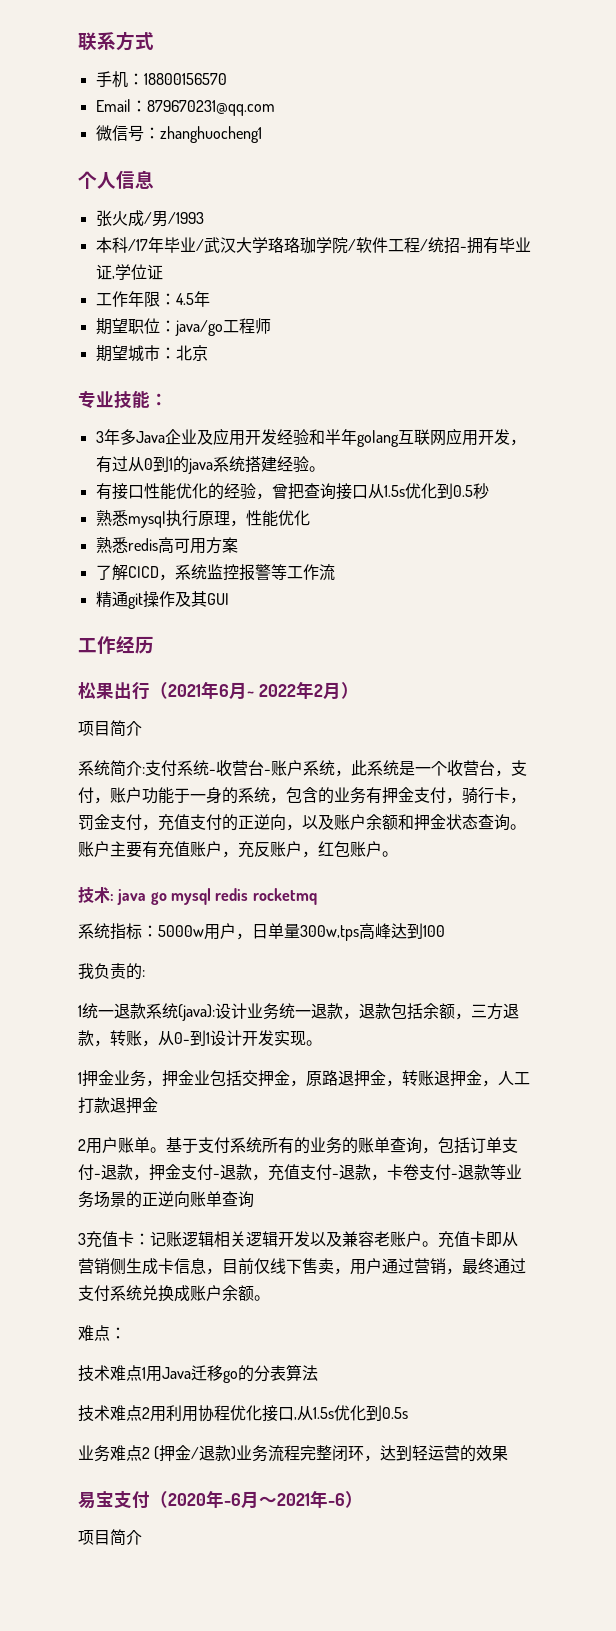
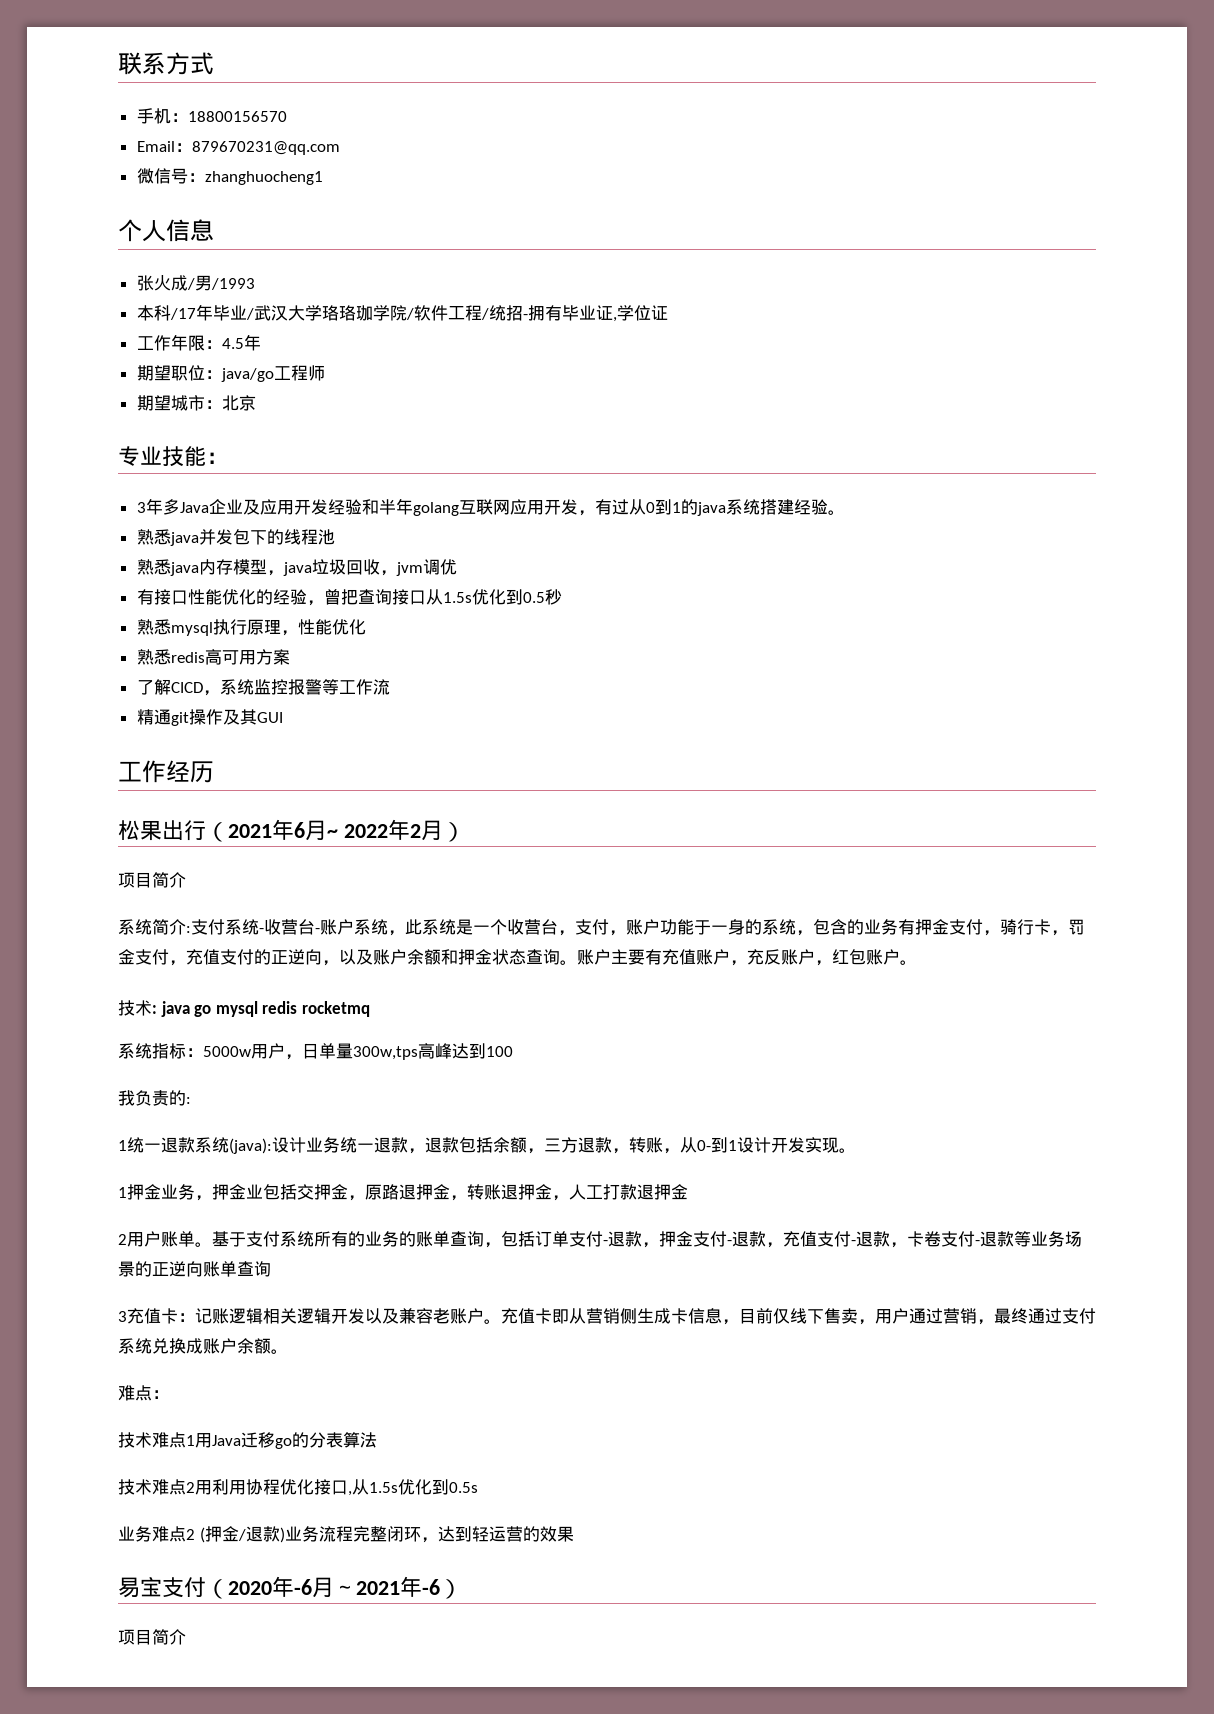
(325, 469) none -> [136,529,335,546] [136,559,457,576] // 熟悉java并发包下的线程池 // 熟悉java内存模型，java垃圾回收，jvm调优

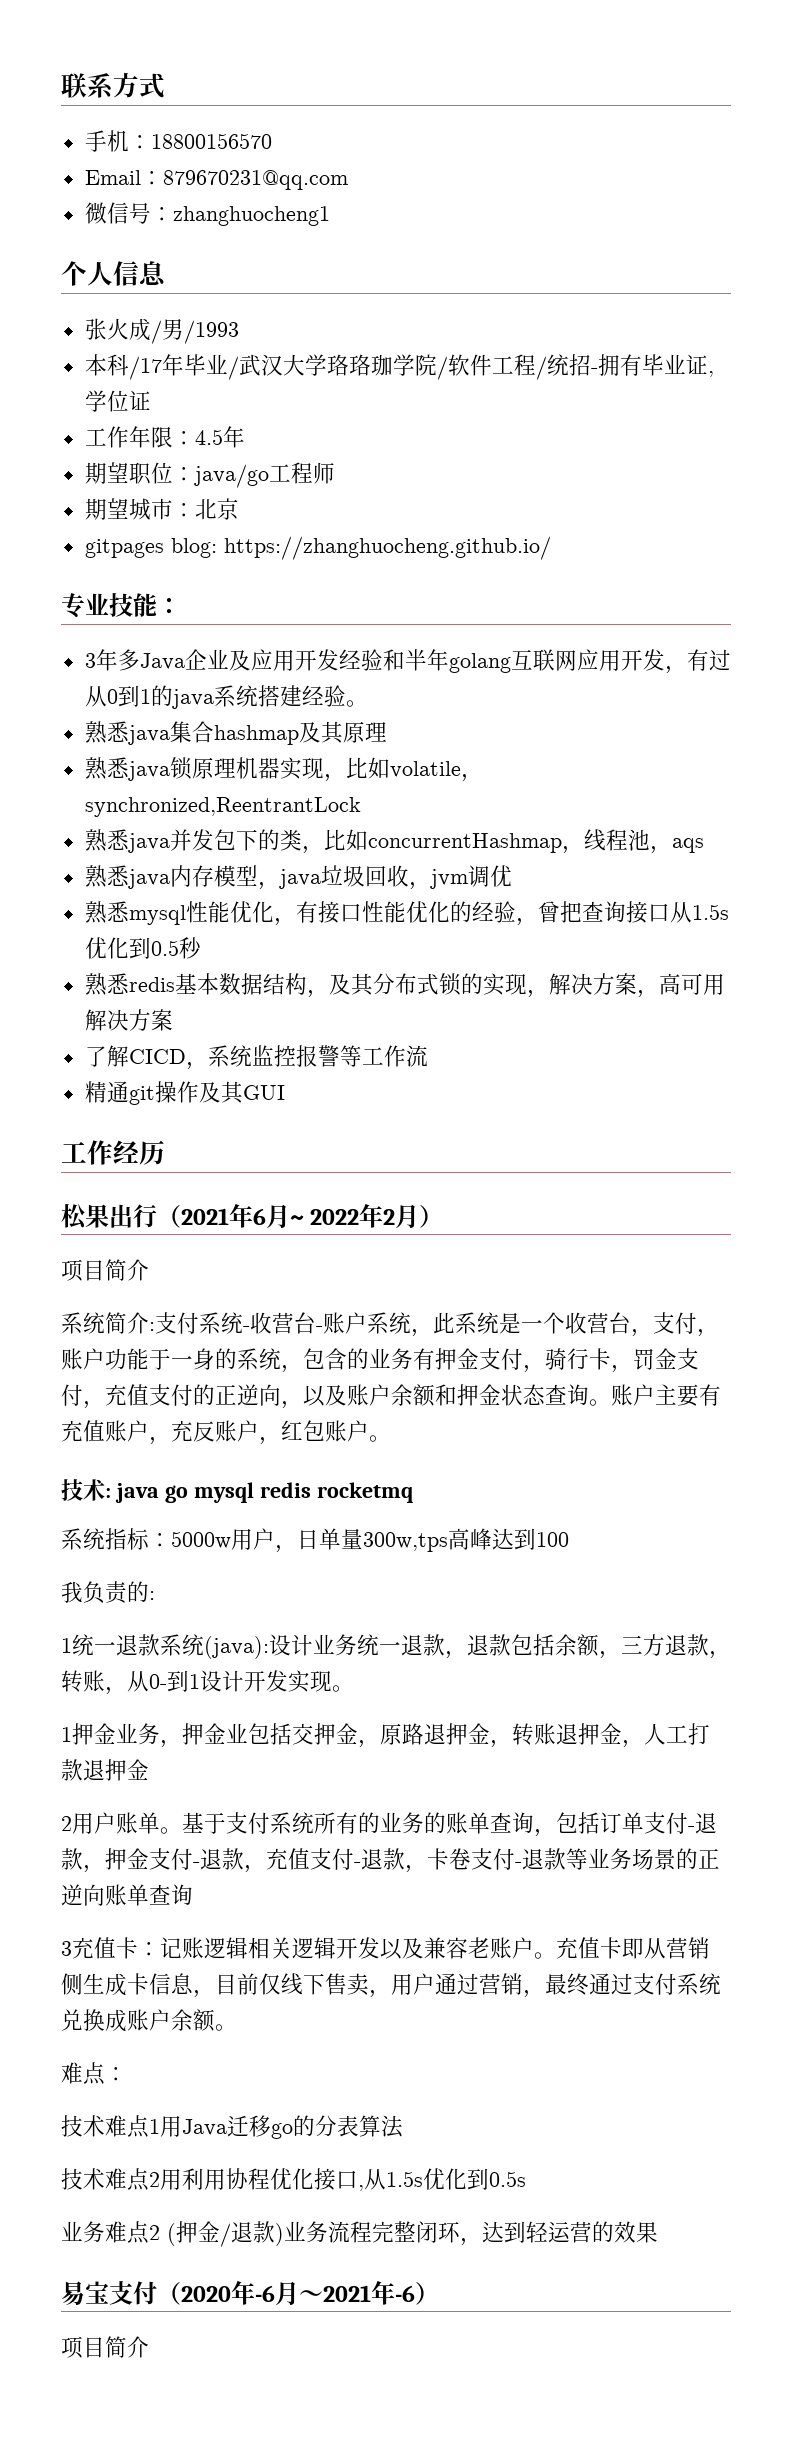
(256, 403) none -> [84,536,551,560] // gitpages blog: https://zhanghuocheng.github.io/
(845, 512) none -> [84,721,387,745] [84,757,483,782] [84,797,361,817] // 熟悉java集合hashmap及其原理 // 熟悉java锁原理机器实现，比如volatile，synchronized,ReentrantLock
(284, 537) none -> [279,829,584,854] 类，比如concurrentHashmap，
(335, 537) none -> [649,838,704,854] ，aqs
(457, 567) none -> [84,901,296,926] 熟悉mysql性能优化，
[170,619,366,636] [136,649,256,665] mysql执行原理，性能优化 // 熟悉redis高可用 -> [128,973,725,998] [84,1009,129,1031] redis基本数据结构，及其分布式锁的实现，解决方案，高可用解决

